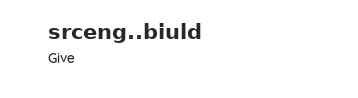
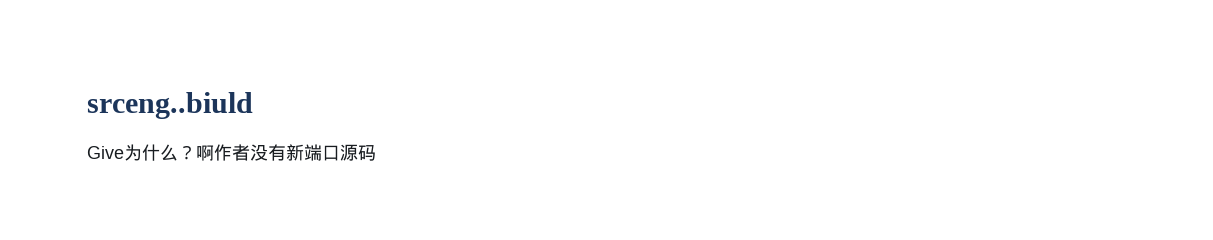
(75, 57) none -> [124,144,376,161] 为什么？啊作者没有新端口源码

